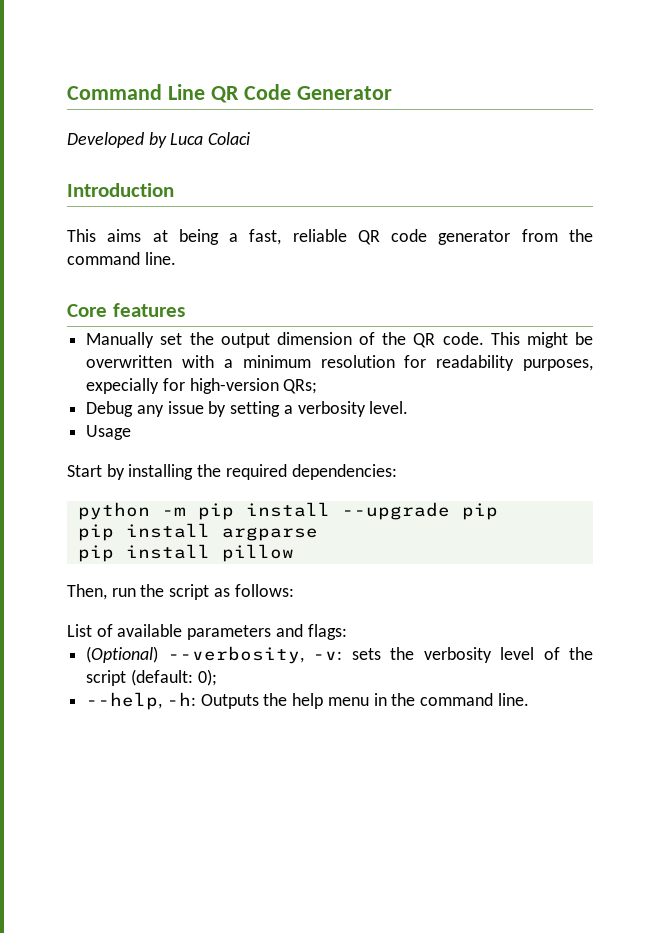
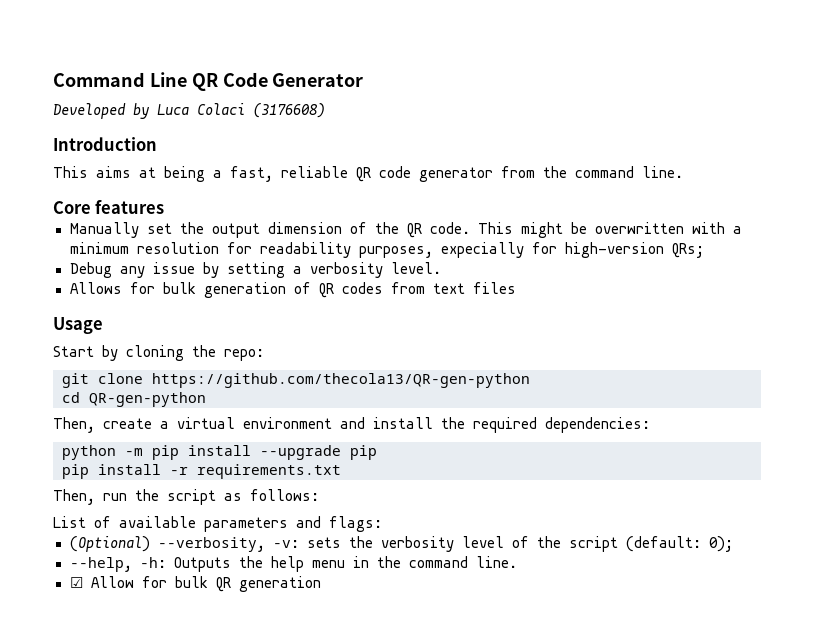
(251, 138) none -> [253,103,325,118] (3176608)
[86,425,132,440] [67,464,194,480] Usage // Start by installing -> [69,282,516,298] [53,317,103,334] [53,345,264,361] [62,373,530,388] [62,392,206,407] [53,417,433,433] Allows for bulk generation of QR codes from text files // Usage // Start by cloning the repo: // git clone https://github.com/thecola13/QR-gen-python // cd QR-gen-python // Then, create a virtual environment and install
[221,527,318,541] [77,544,294,562] argparse // pip install pillow -> [170,464,341,479] -r requirements.txt
(529, 699) none -> [69,576,321,592] // ☑ Allow for bulk QR generation

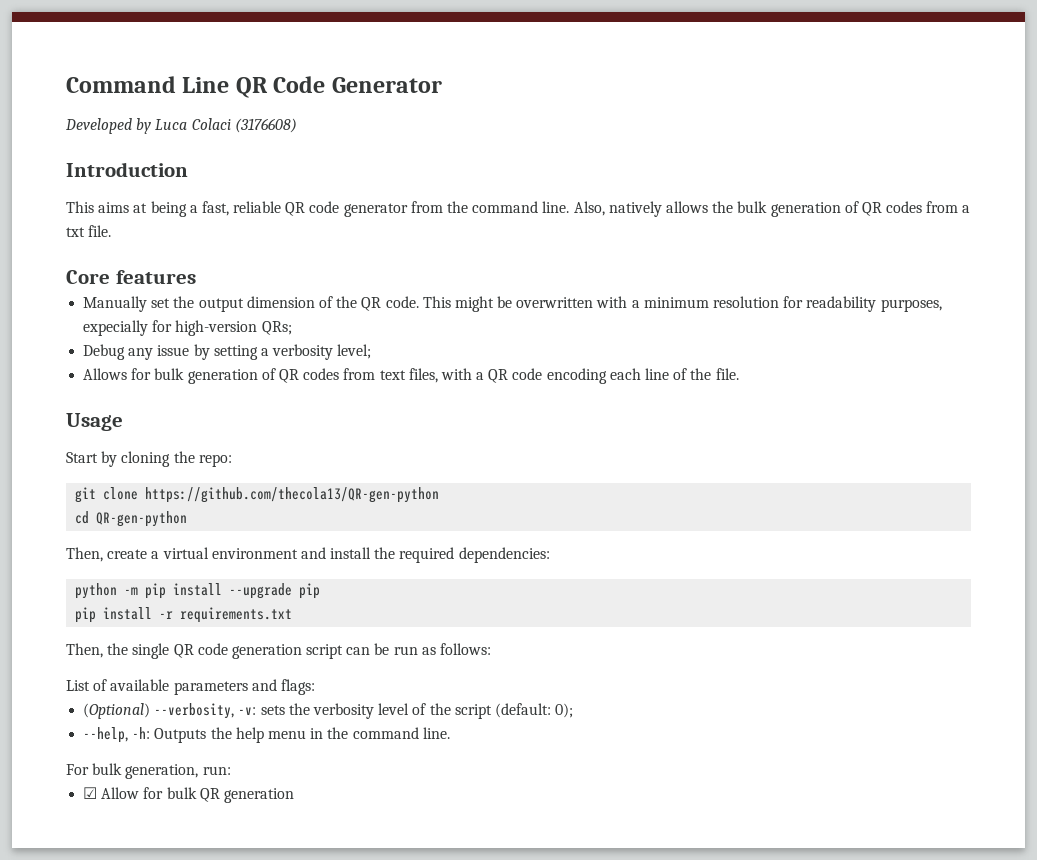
(683, 172) none -> [573,201,971,217] [66,225,112,237] Also, natively allows the bulk generation of QR codes from a txt file.
[390,262,441,274] level. -> [337,344,372,359] level;
[472,282,516,294] files -> [408,368,739,384] files, with a QR code encoding each line of the file.
[103,489,216,505] run the script -> [107,643,418,659] the single QR code generation script can be run
(517, 562) none -> [66,763,231,779] // For bulk generation, run:

